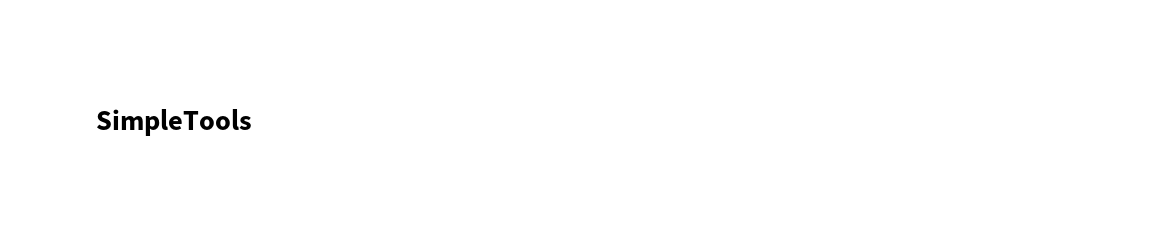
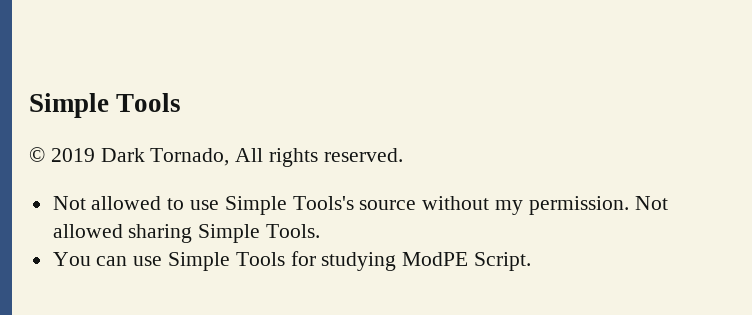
[96,109,252,136] SimpleTools -> [29,93,182,118] [29,147,403,167] [52,196,668,215] [52,224,321,243] [52,251,532,271] Simple Tools // © 2019 Dark Tornado, All rights reserved. // Not allowed to use Simple Tools's source without my permission. Not allowed sharing Simple Tools. // You can use Simple Tools for studying ModPE Script.

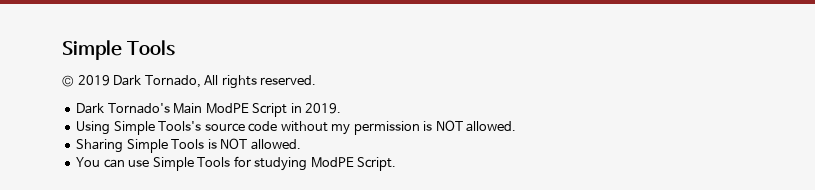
[52,196,220,210] Not allowed to use -> [76,103,342,117] [76,121,111,135] Dark Tornado's Main ModPE Script in 2019. // Using
(417, 205) none -> [248,121,278,132] code
[528,196,668,215] [52,224,321,243] permission. Not allowed sharing Simple Tools. -> [353,120,517,135] [76,138,301,153] permission is NOT allowed. // Sharing Simple Tools is NOT allowed.

